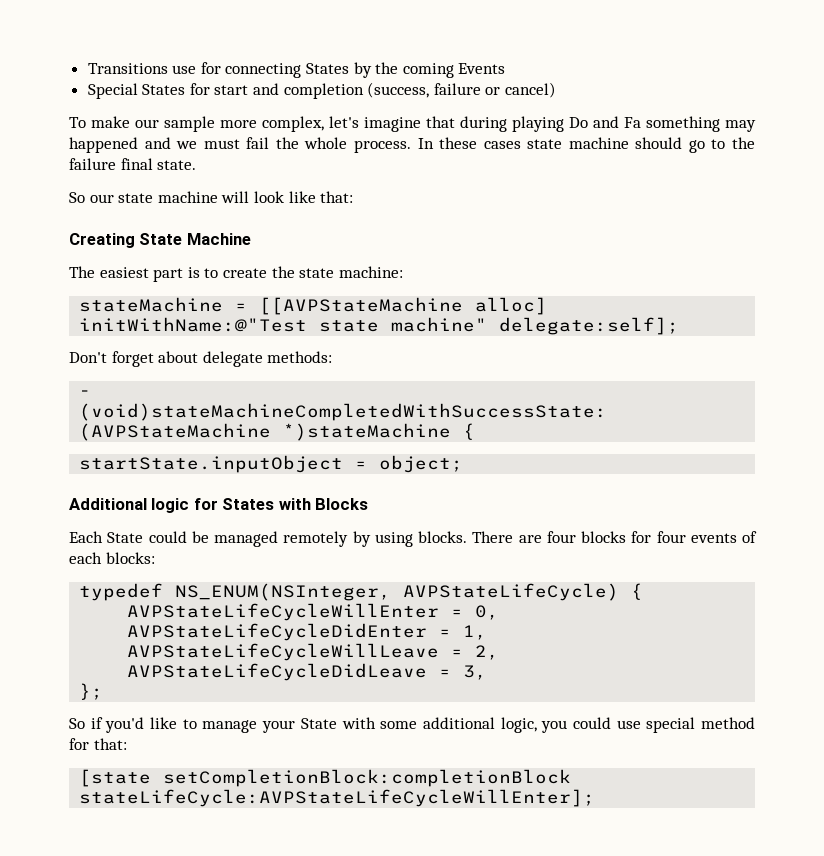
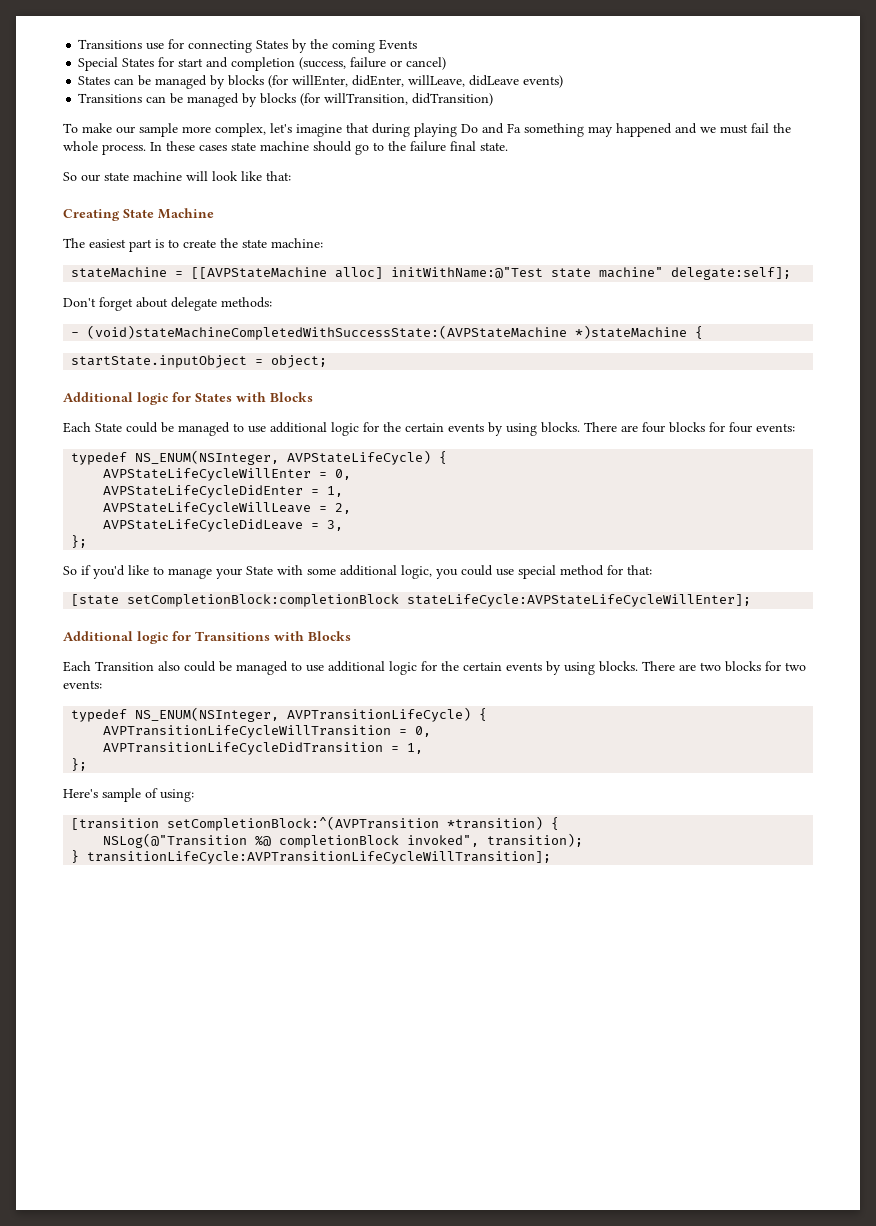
(557, 90) none -> [78,75,564,89] [78,93,494,107] // States can be managed by blocks (for willEnter, didEnter, willLeave, didLeave events) // Transitions can be managed by blocks (for willTransition, didTransition)
[283,531,349,547] remotely -> [233,422,484,436] to use additional logic for the certain events
[690,531,757,543] [69,552,155,564] events of each blocks: -> [756,423,795,432] events:
(596, 798) none -> [63,631,351,644] [63,661,806,675] [63,680,102,689] [71,707,488,722] [103,725,432,738] [103,742,424,755] [71,758,88,771] [63,788,194,802] [71,816,560,831] [103,833,584,848] [71,850,552,864] // Additional logic for Transitions with Blocks // Each Transition also could be managed to use additional logic for the certain events by using blocks. There are two blocks for two events: // typedef NS_ENUM(NSInteger, AVPTransitionLifeCycle) { // AVPTransitionLifeCycleWillTransition = 0, // AVPTransitionLifeCycleDidTransition = 1, // }; // Here's sample of using: // [transition setCompletionBlock:^(AVPTransition *transition) { // NSLog(@"Transition %@ completionBlock invoked", transition); // } transitionLifeCycle:AVPTransitionLifeCycleWillTransition];

